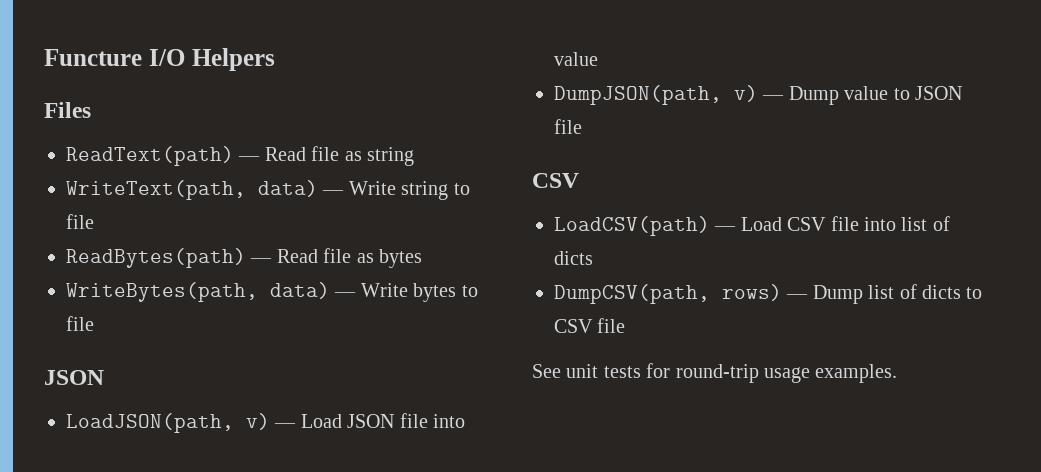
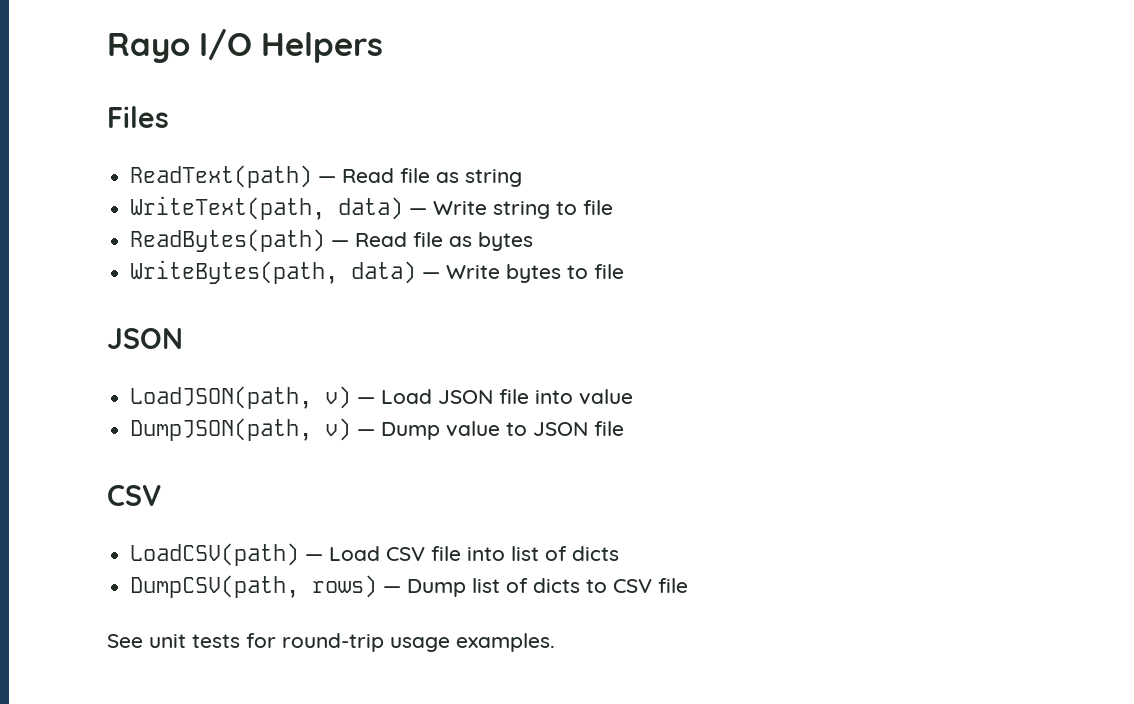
[44,49,142,66] Functure -> [107,33,190,63] Rayo

